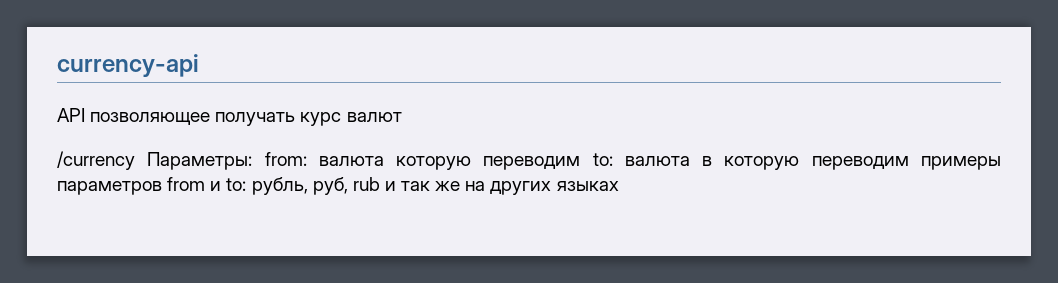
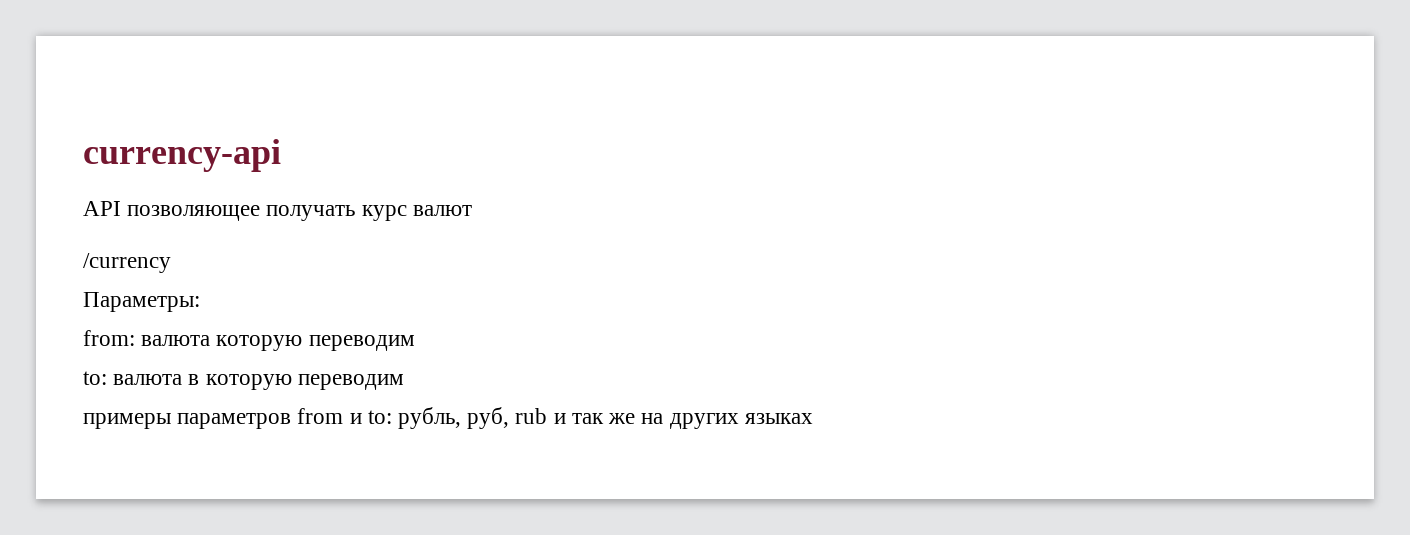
(135, 160) none -> (171, 263) //
(253, 161) none -> (200, 302) //
(581, 163) none -> (415, 343) //
(909, 163) none -> (404, 382) //

